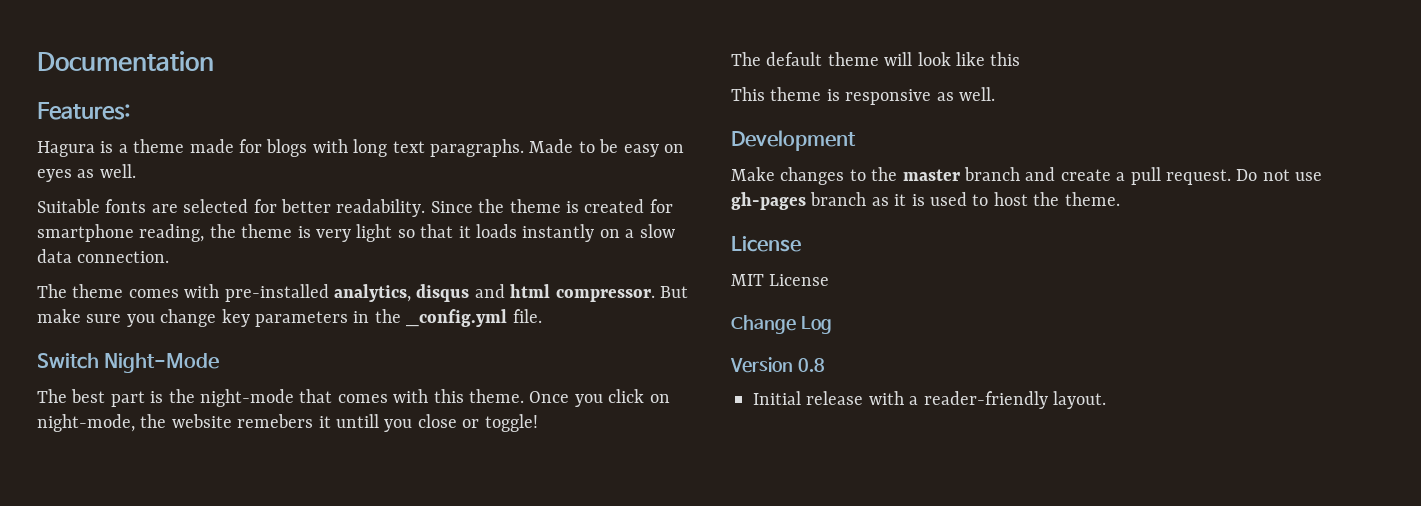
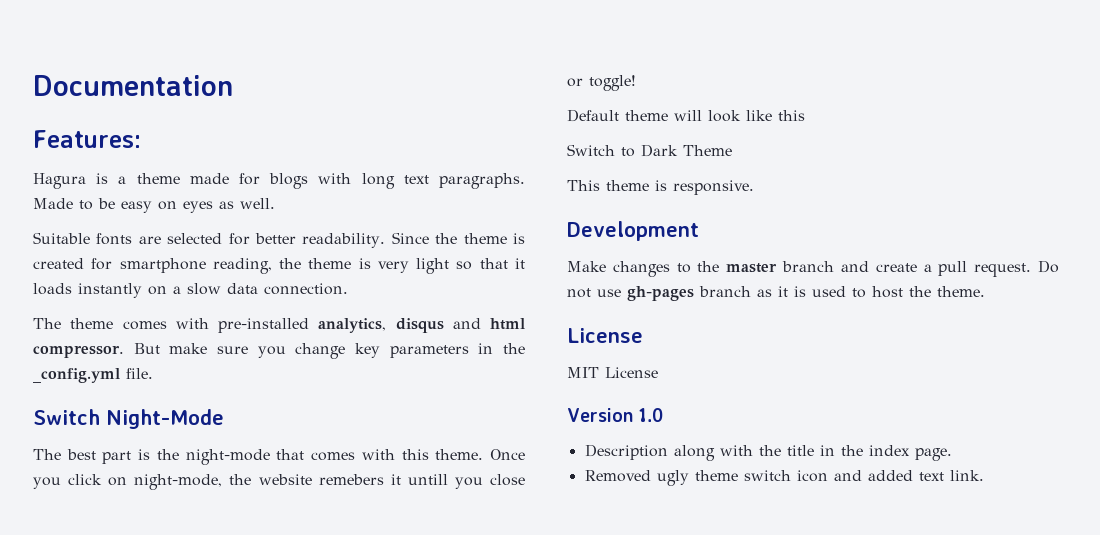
[731,52,823,66] The default -> [567,109,619,122] Default
(1021, 59) none -> [567,144,732,157] // Switch to Dark Theme
[845,87,995,105] responsive as well. -> [673,180,754,195] responsive.
[731,315,832,334] [730,357,825,373] [753,391,1106,409] Change Log // Version 0.8 // Initial release with a reader-friendly layout. -> [567,408,664,422] [584,444,952,461] [584,470,984,486] Version 1.0 // Description along with the title in the index page. // Removed ugly theme switch icon and added text link.

